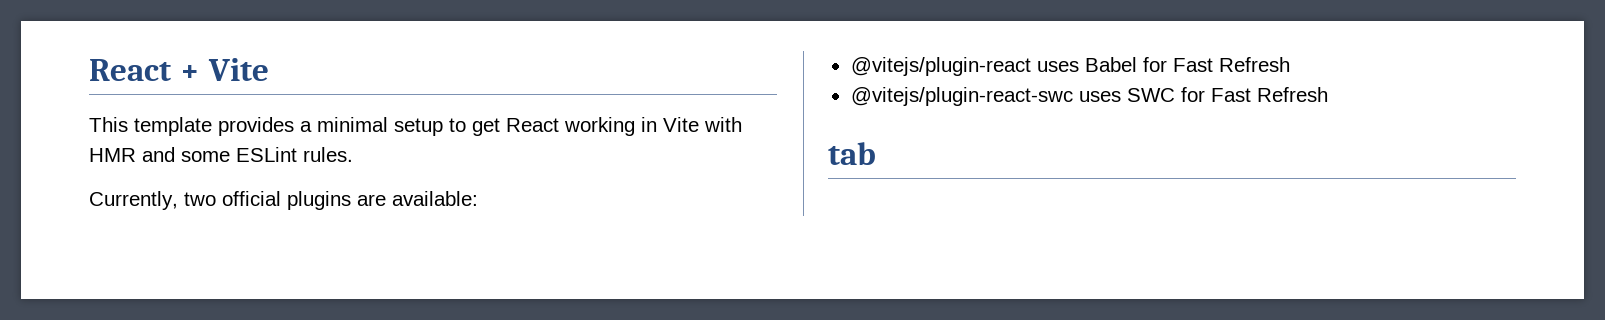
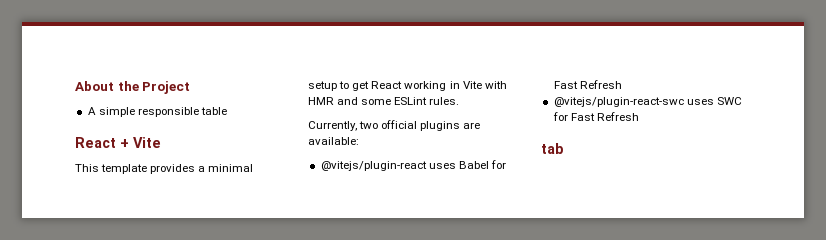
(89, 70) none -> [75,81,191,94] [87,107,227,117] About the Project // A simple responsible table //

